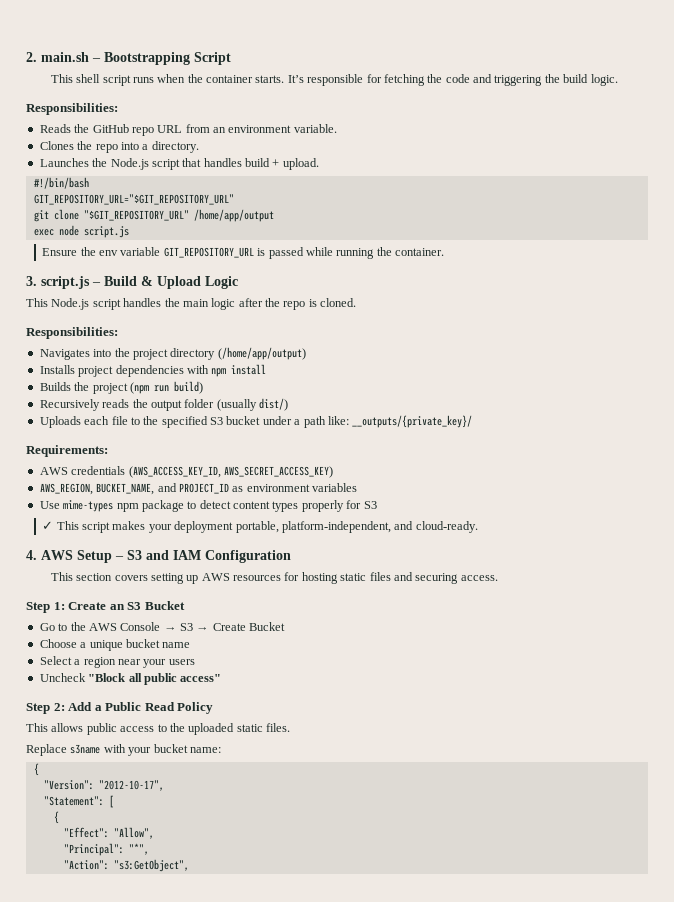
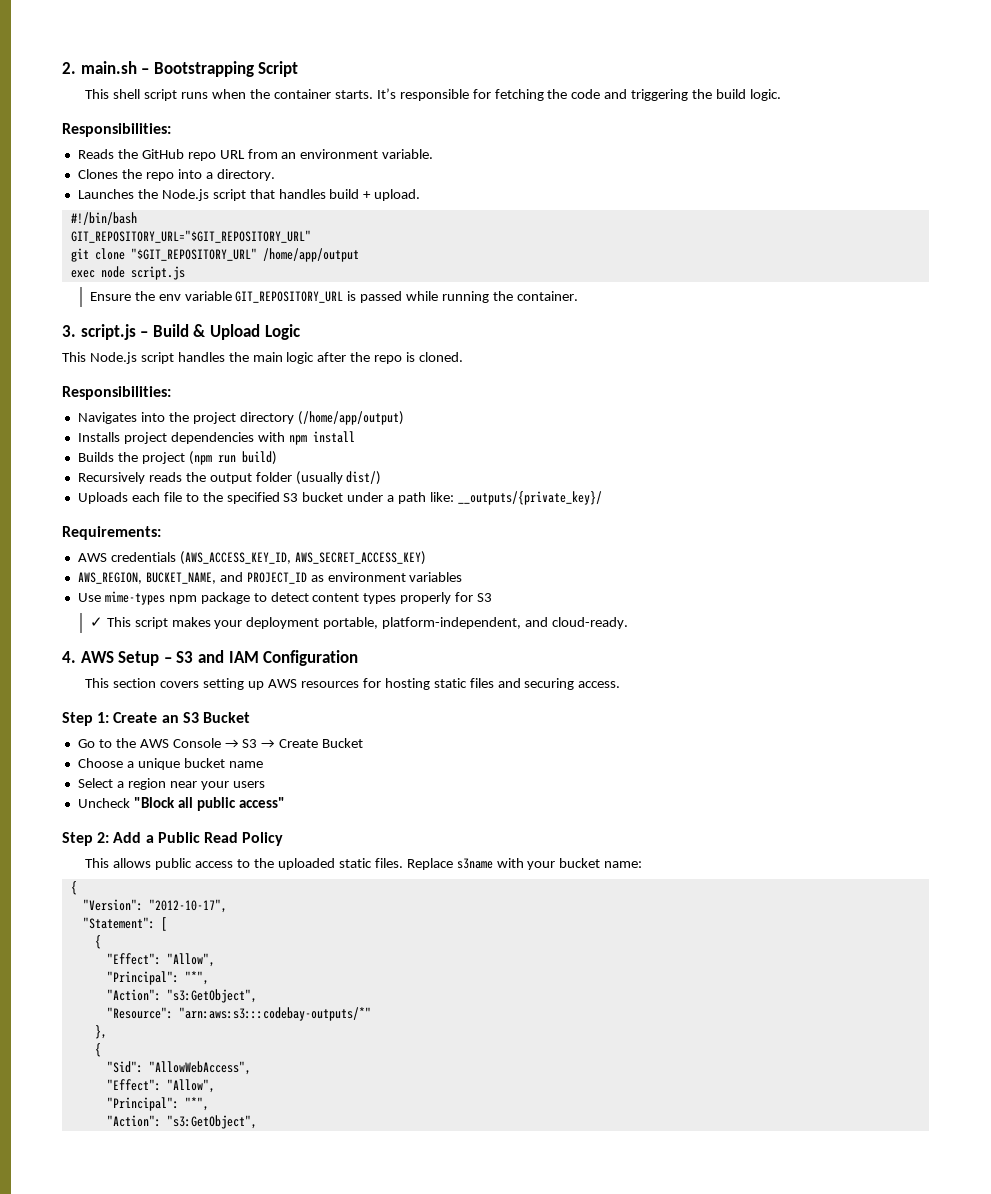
(290, 727) // -> (403, 863) none
(189, 865) none -> [106,1007,371,1021] [94,1025,107,1039] [94,1043,101,1057] [106,1061,251,1075] [106,1079,215,1093] [106,1097,209,1111] [106,1115,257,1129] // "Resource": "arn:aws:s3:::codebay-outputs/*" // }, // { // "Sid": "AllowWebAccess", // "Effect": "Allow", // "Principal": "*", // "Action": "s3:GetObject",

